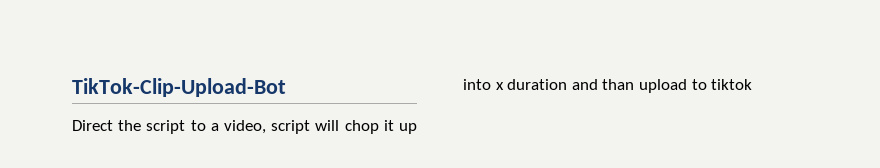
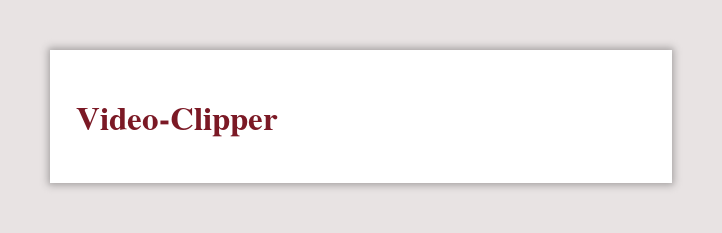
[72,78,286,97] [72,120,417,134] [463,79,753,93] TikTok-Clip-Upload-Bot // Direct the script to a video, script will chop it up into x duration and than upload to tiktok -> [76,108,278,137] Video-Clipper

